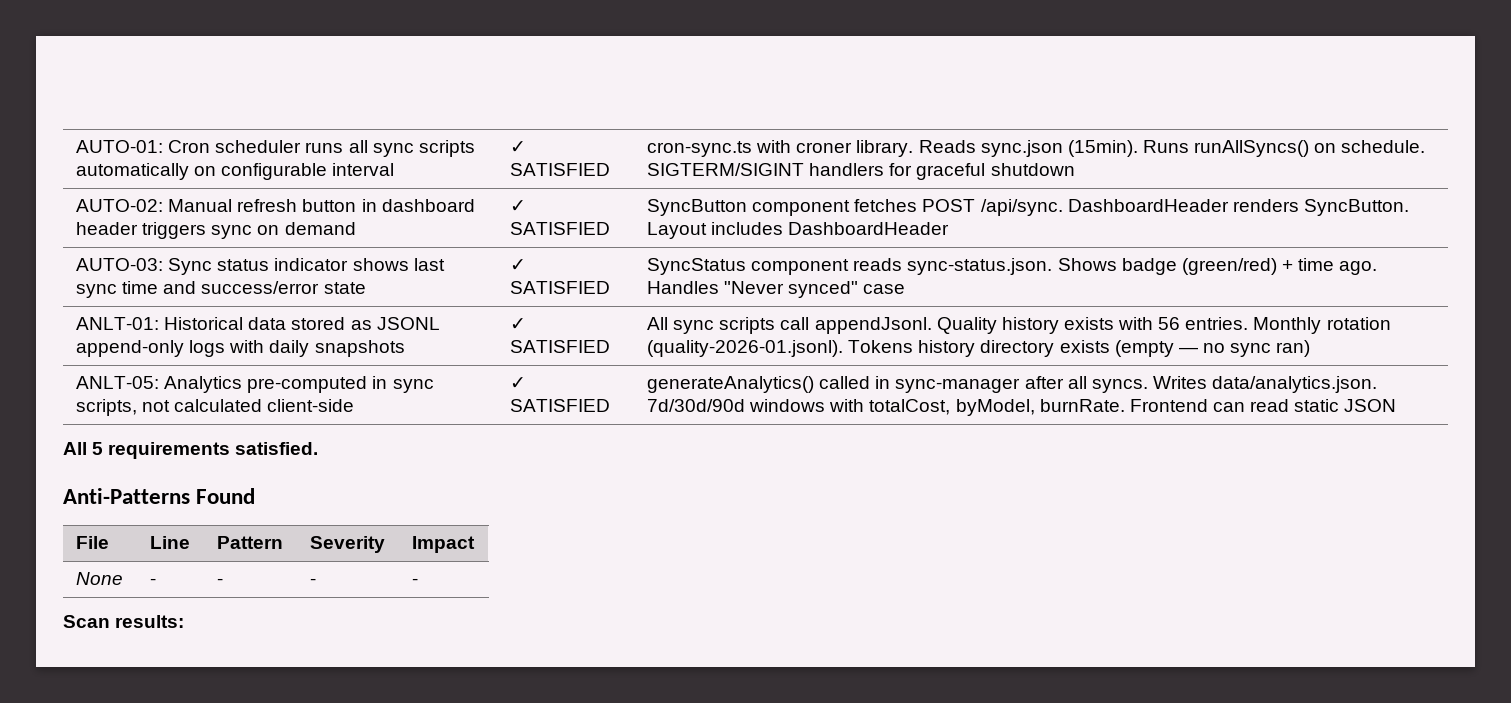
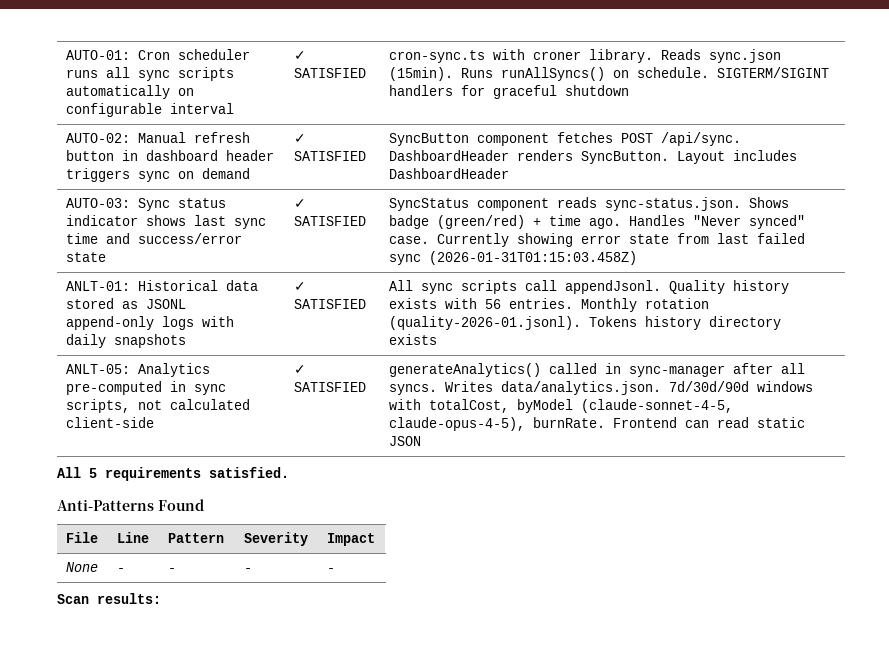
[863,284,906,294] case -> [389,233,806,247] [389,251,638,265] case. Currently showing error state from last failed sync (2026-01-31T01:15:03.458Z)
[1114,340,1311,357] (empty — no sync ran) -> (438, 339) none
[955,399,1035,416] byModel, -> [517,399,734,413] [389,417,526,431] byModel (claude-sonnet-4-5, claude-opus-4-5),

